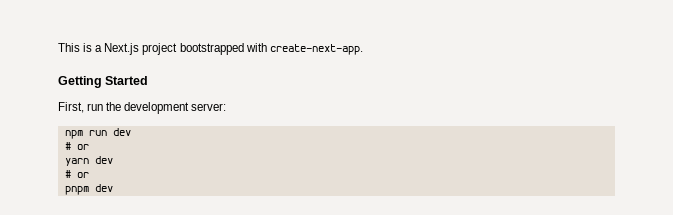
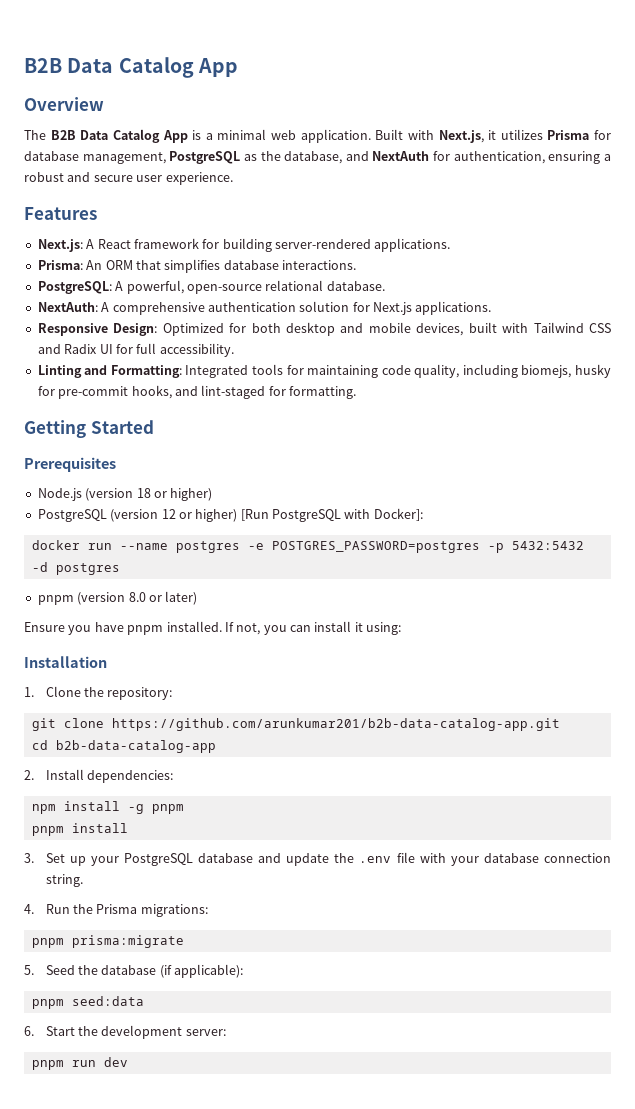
[58,43,363,55] [58,76,149,88] [58,102,104,113] This is a Next.js project bootstrapped with create-next-app. // Getting Started // First, run -> [24,57,238,78] [24,97,104,111] [24,129,611,143] [24,151,611,164] [24,172,233,185] [24,207,97,220] [37,238,451,252] [37,259,356,273] [37,280,385,294] [37,301,492,315] [37,322,611,336] [37,343,234,357] [37,364,611,378] [37,385,356,399] [24,420,154,438] [24,457,116,472] [37,488,213,501] [37,508,423,522] [31,540,584,553] [31,562,120,575] [37,591,198,605] [24,621,402,635] [24,656,107,668] [24,686,173,700] [31,718,560,731] [31,740,216,753] [24,769,174,783] [31,801,184,814] [31,823,128,836] [24,852,612,866] [45,874,83,887] [24,904,208,917] [31,935,184,948] [24,964,244,978] [31,996,144,1009] [24,1026,75,1036] B2B Data Catalog App // Overview // The B2B Data Catalog App is a minimal web application. Built with Next.js, it utilizes Prisma for database management, PostgreSQL as the database, and NextAuth for authentication, ensuring a robust and secure user experience. // Features // Next.js: A React framework for building server-rendered applications. // Prisma: An ORM that simplifies database interactions. // PostgreSQL: A powerful, open-source relational database. // NextAuth: A comprehensive authentication solution for Next.js applications. // Responsive Design: Optimized for both desktop and mobile devices, built with Tailwind CSS and Radix UI for full accessibility. // Linting and Formatting: Integrated tools for maintaining code quality, including biomejs, husky for pre-commit hooks, and lint-staged for formatting. // Getting Started // Prerequisites // Node.js (version 18 or higher) // PostgreSQL (version 12 or higher) [Run PostgreSQL with Docker]: // docker run --name postgres -e POSTGRES_PASSWORD=postgres -p 5432:5432 -d postgres // pnpm (version 8.0 or later) // Ensure you have pnpm installed. If not, you can install it using: // Installation // 1. Clone the repository: // git clone https://github.com/arunkumar201/b2b-data-catalog-app.git // cd b2b-data-catalog-app // 2. Install dependencies: // npm install -g pnpm // pnpm install // 3. Set up your PostgreSQL database and update the .env file with your database connection string. // 4. Run the Prisma migrations: // pnpm prisma:migrate // 5. Seed the database (if applicable): // pnpm seed:data // 6. Start
[64,130,83,139] npm -> [31,1060,64,1070] pnpm
[64,142,89,150] [64,156,113,166] [64,170,89,178] [64,184,113,195] // # or // yarn dev // # or // pnpm dev -> (128, 1062) none

